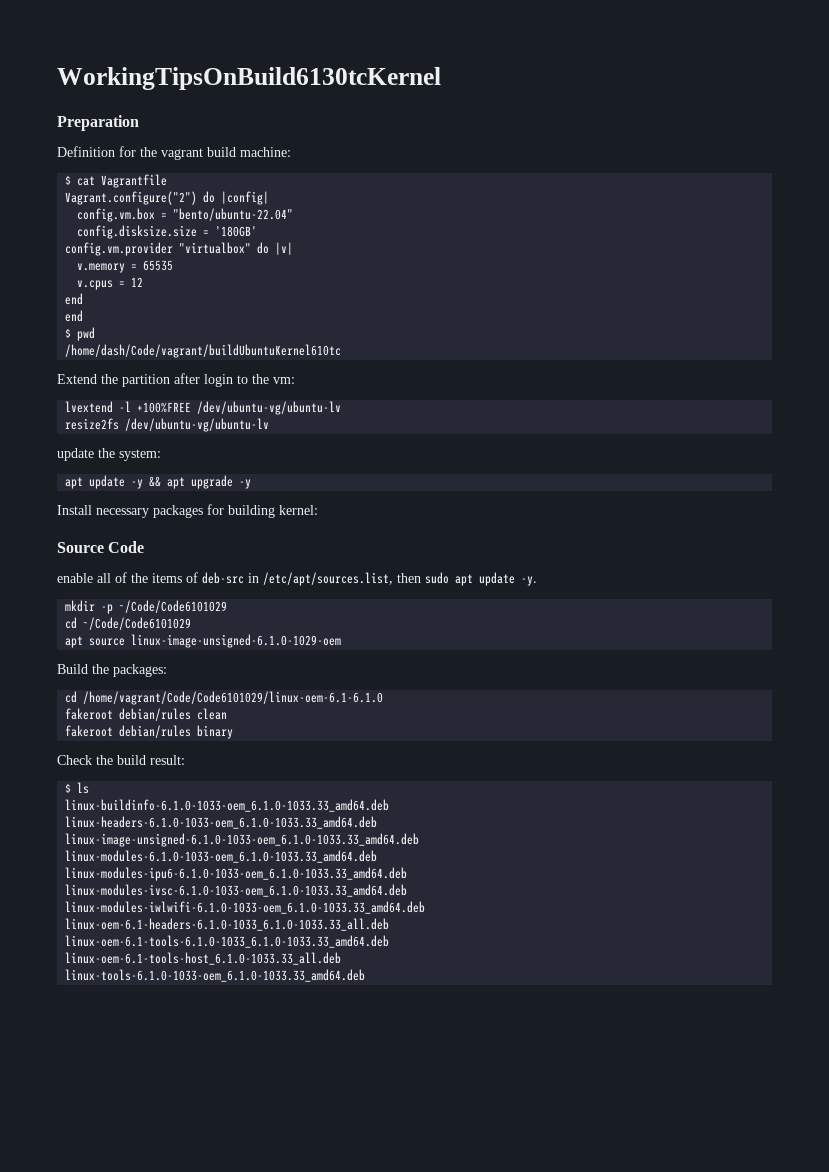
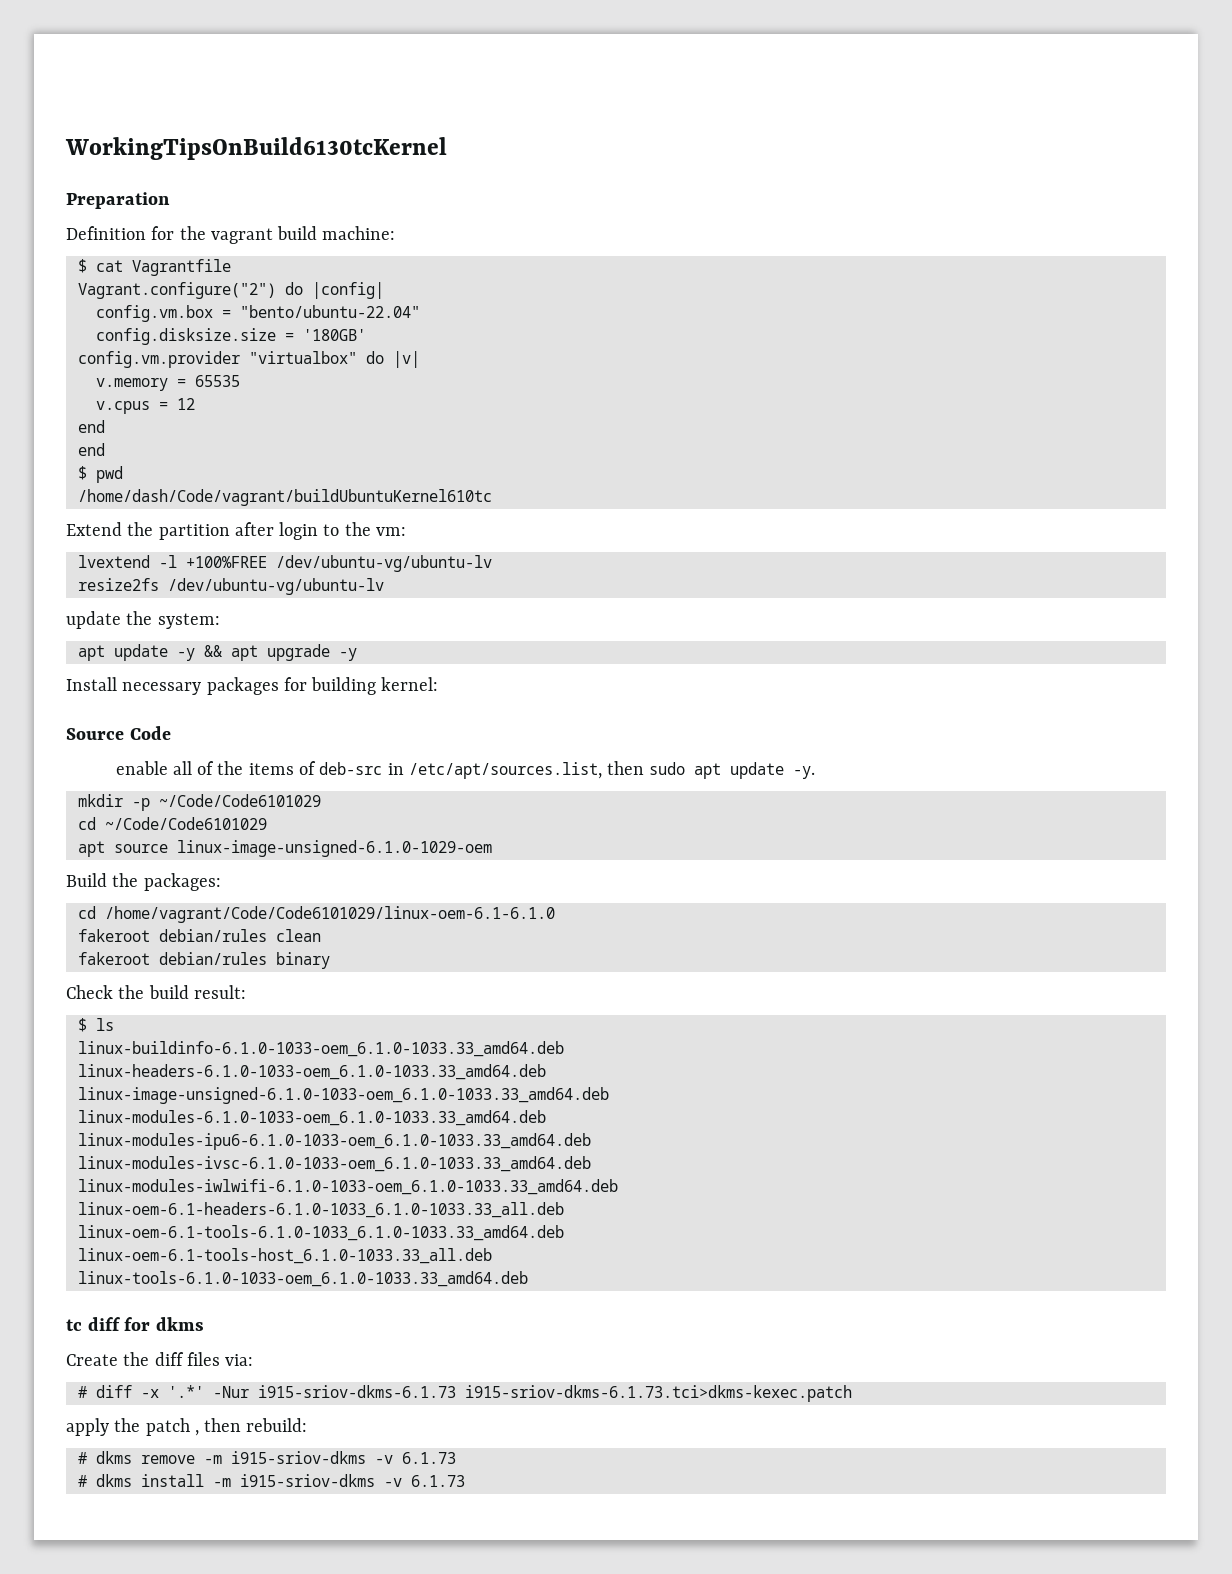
(366, 975) none -> [66,1317,205,1331] [66,1352,254,1366] [77,1385,852,1402] [66,1418,308,1436] [77,1451,456,1464] [77,1474,465,1487] // tc diff for dkms // Create the diff files via: // # diff -x '.*' -Nur i915-sriov-dkms-6.1.73 i915-sriov-dkms-6.1.73.tci>dkms-kexec.patch // apply the patch , then rebuild: // # dkms remove -m i915-sriov-dkms -v 6.1.73 // # dkms install -m i915-sriov-dkms -v 6.1.73

